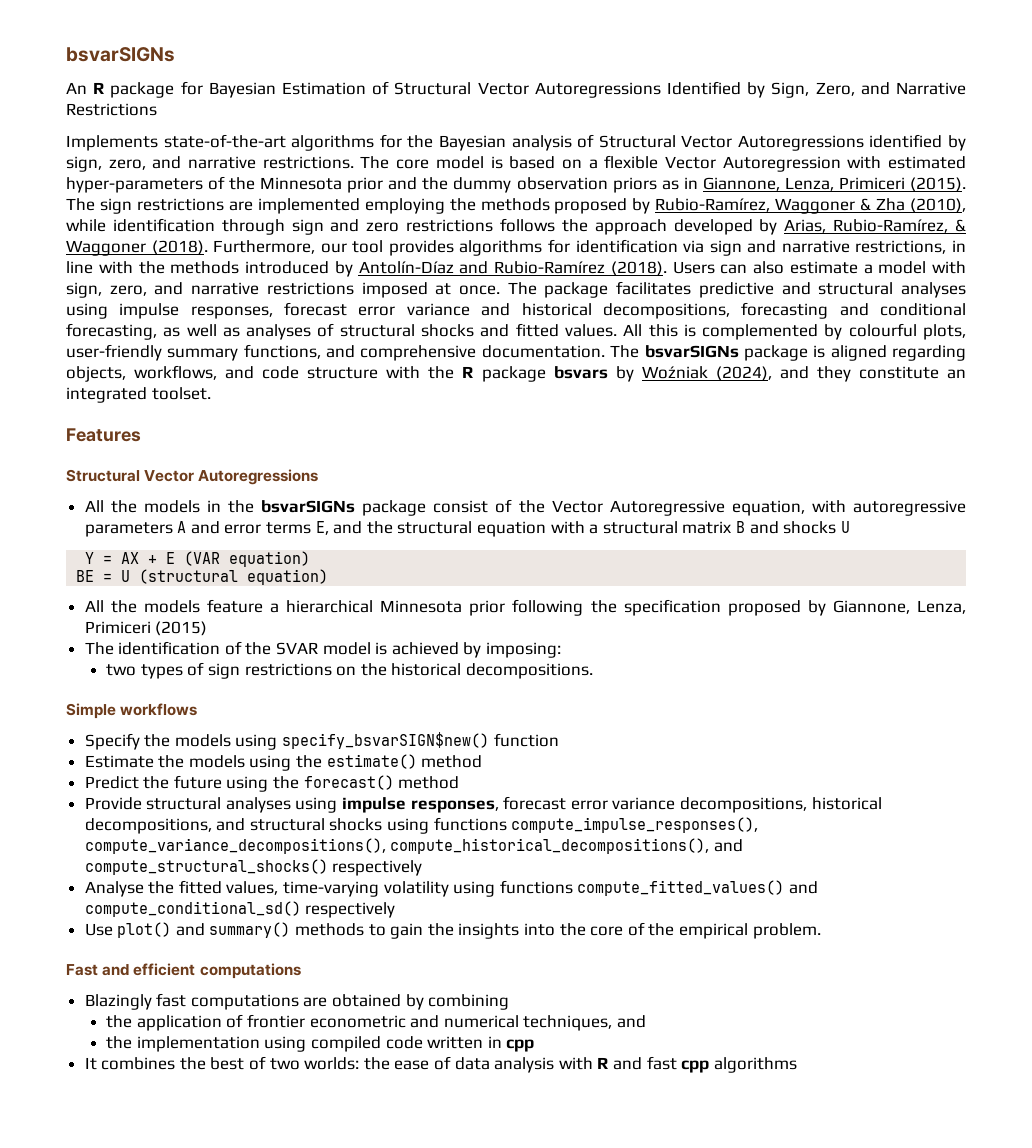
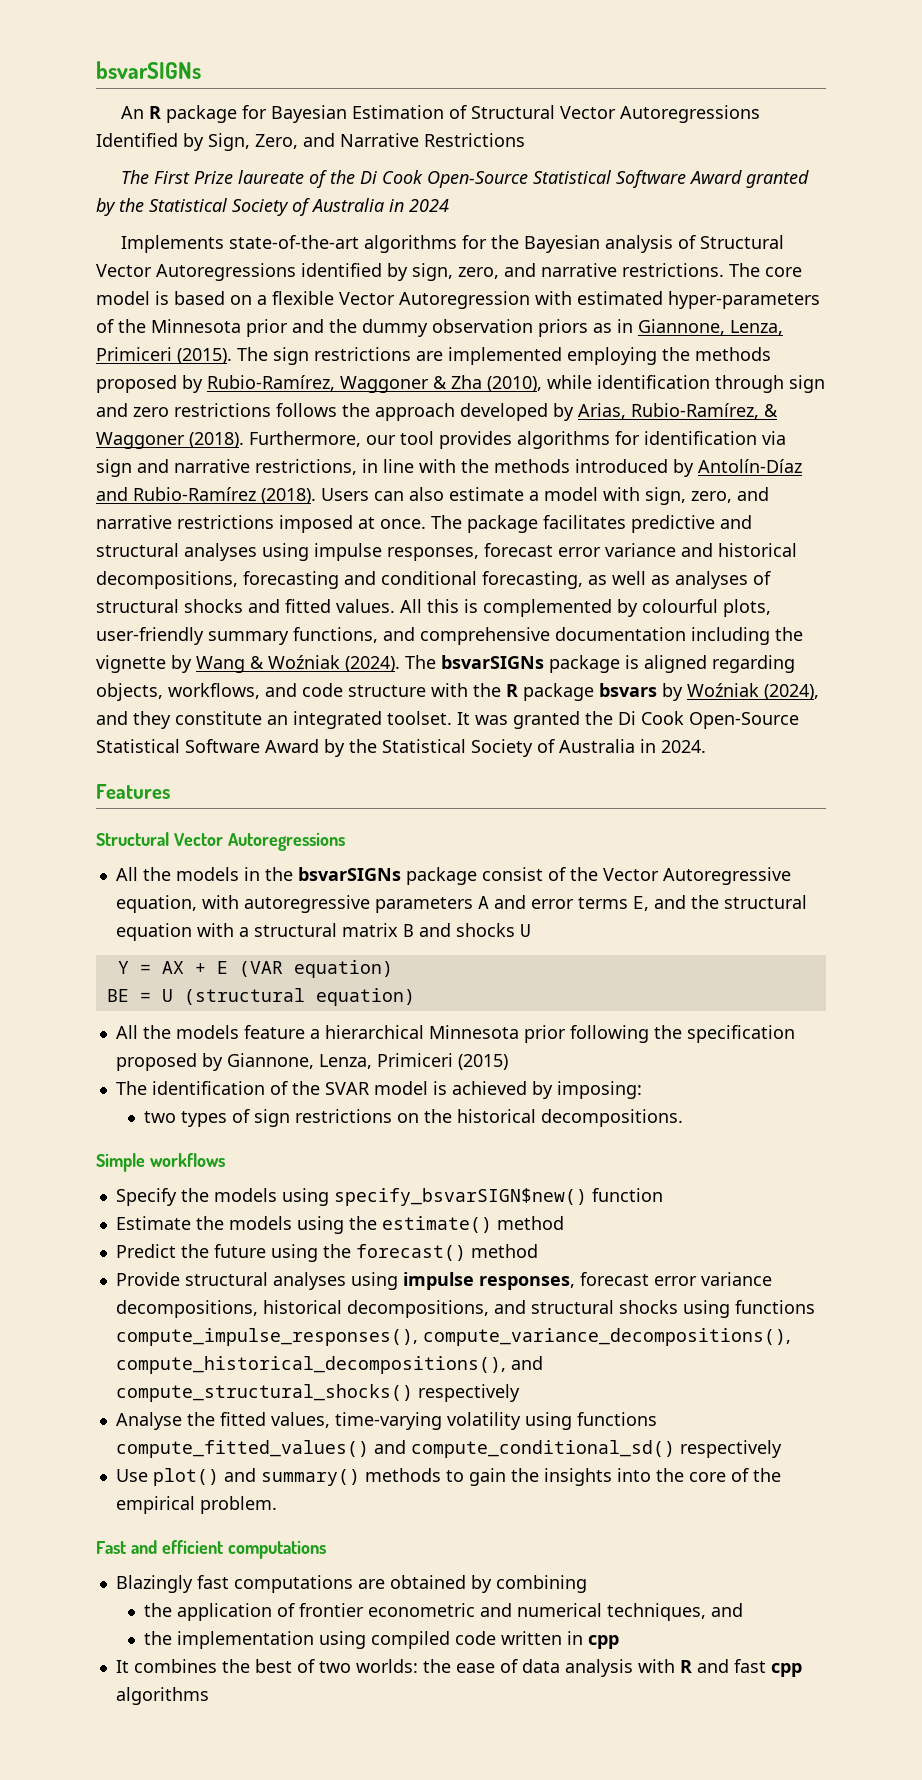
(157, 109) none -> [121,170,810,188] [96,198,449,216] // The First Prize laureate of the Di Cook Open-Source Statistical Software Award granted by the Statistical Society of Australia in 2024
[481,345,605,358] documentation. -> [555,627,803,645] [96,655,400,673] documentation including the vignette by Wang & Woźniak (2024).
(211, 393) none -> [457,711,799,729] [96,739,706,757] It was granted the Di Cook Open-Source Statistical Software Award by the Statistical Society of Australia in 2024.

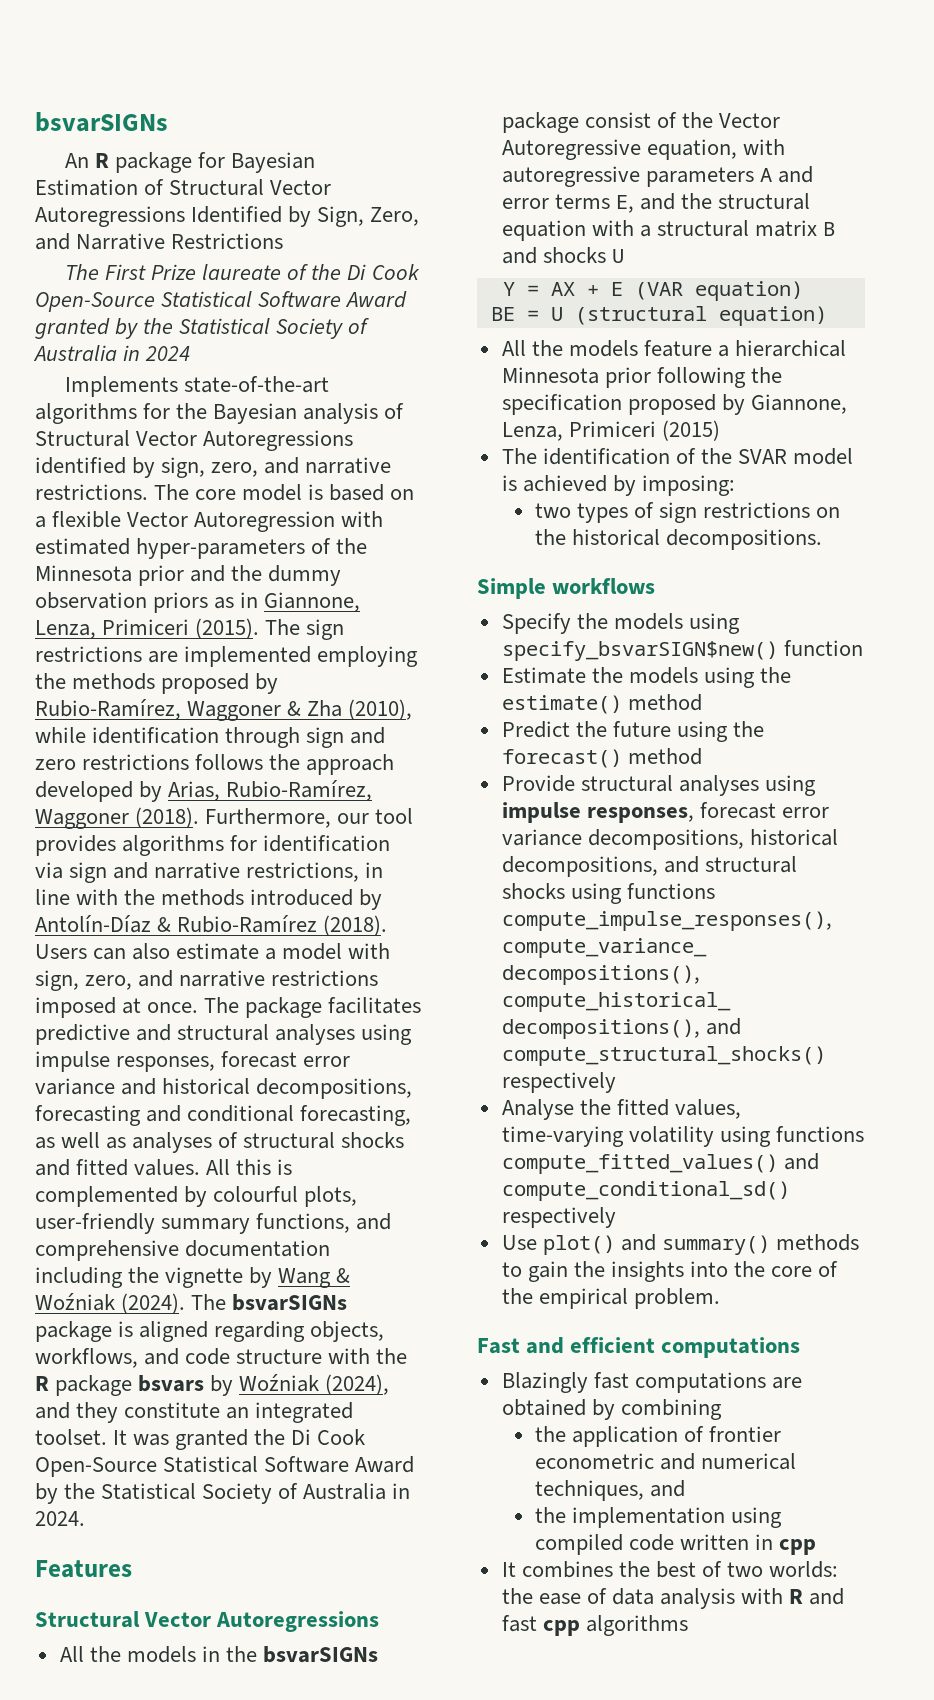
[764,404,778,417] & -> (373, 790) none
[96,487,128,501] and -> [157,917,172,932] &

